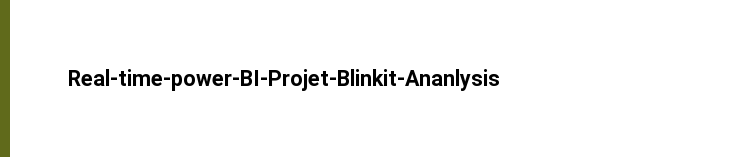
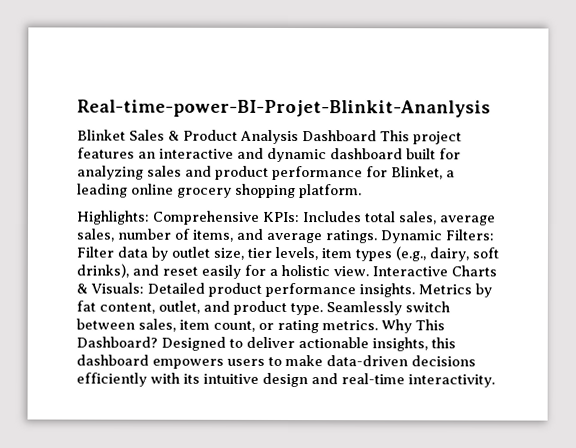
(500, 80) none -> [77,129,462,145] [77,147,461,163] [77,165,455,181] [77,183,362,199] [76,210,496,226] [76,228,494,244] [76,246,499,262] [76,263,497,279] [76,282,492,298] [76,300,450,316] [76,318,445,334] [76,336,456,352] [76,354,476,369] [76,372,495,388] // Blinket Sales & Product Analysis Dashboard This project features an interactive and dynamic dashboard built for analyzing sales and product performance for Blinket, a leading online grocery shopping platform. // Highlights: Comprehensive KPIs: Includes total sales, average sales, number of items, and average ratings. Dynamic Filters: Filter data by outlet size, tier levels, item types (e.g., dairy, soft drinks), and reset easily for a holistic view. Interactive Charts & Visuals: Detailed product performance insights. Metrics by fat content, outlet, and product type. Seamlessly switch between sales, item count, or rating metrics. Why This Dashboard? Designed to deliver actionable insights, this dashboard empowers users to make data-driven decisions efficiently with its intuitive design and real-time interactivity.

